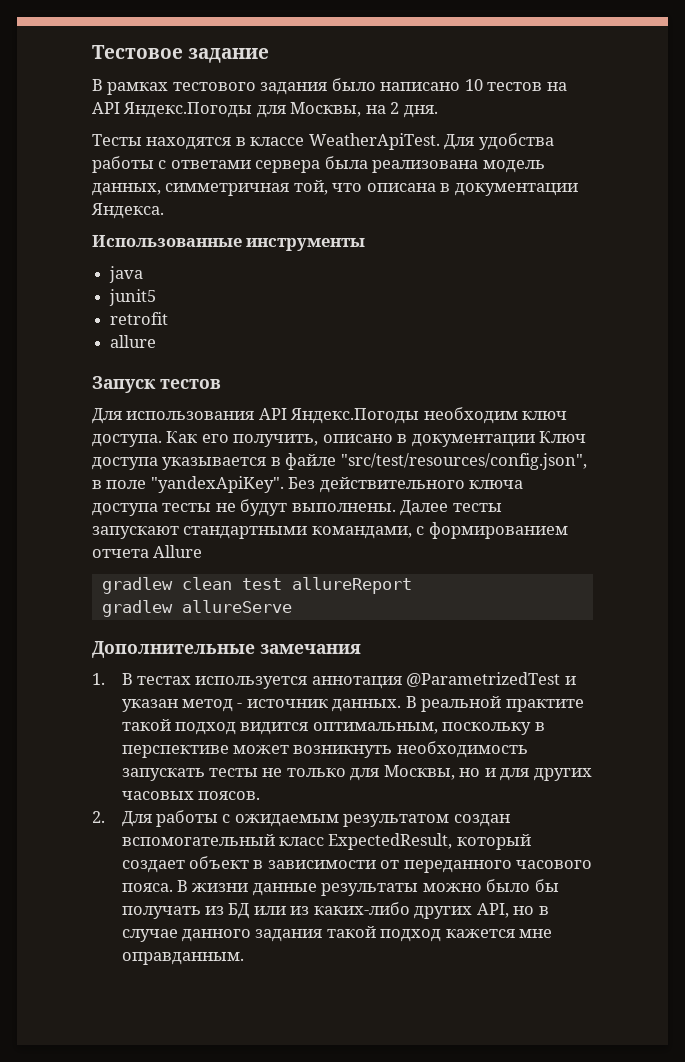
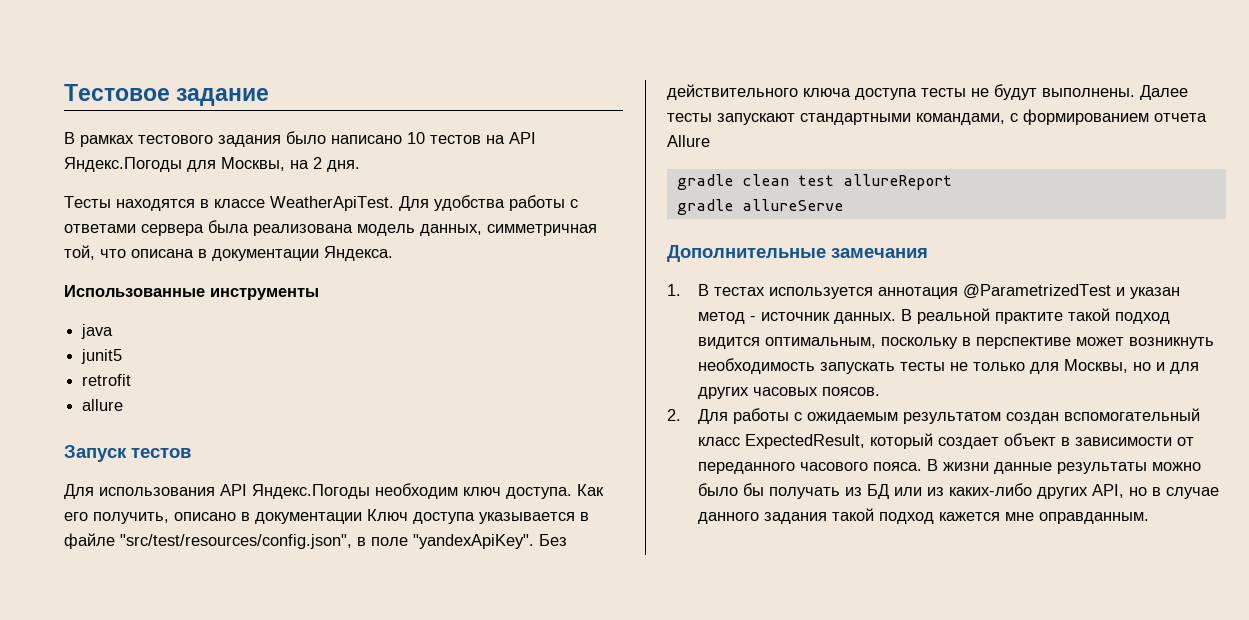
[101,577,173,594] gradlew -> [676,174,733,190] gradle
[101,600,173,617] gradlew -> [676,199,733,215] gradle

